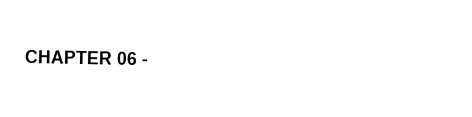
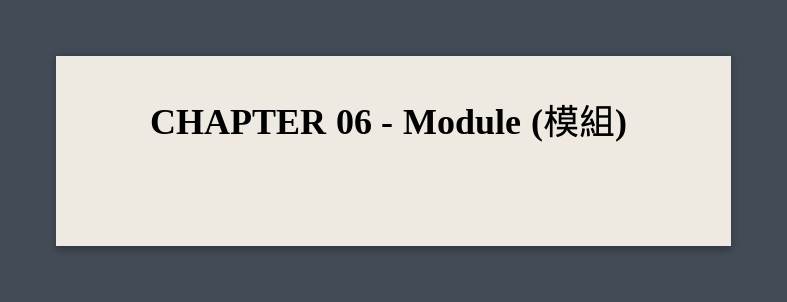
(148, 62) none -> [403,104,627,142] Module (模組)

